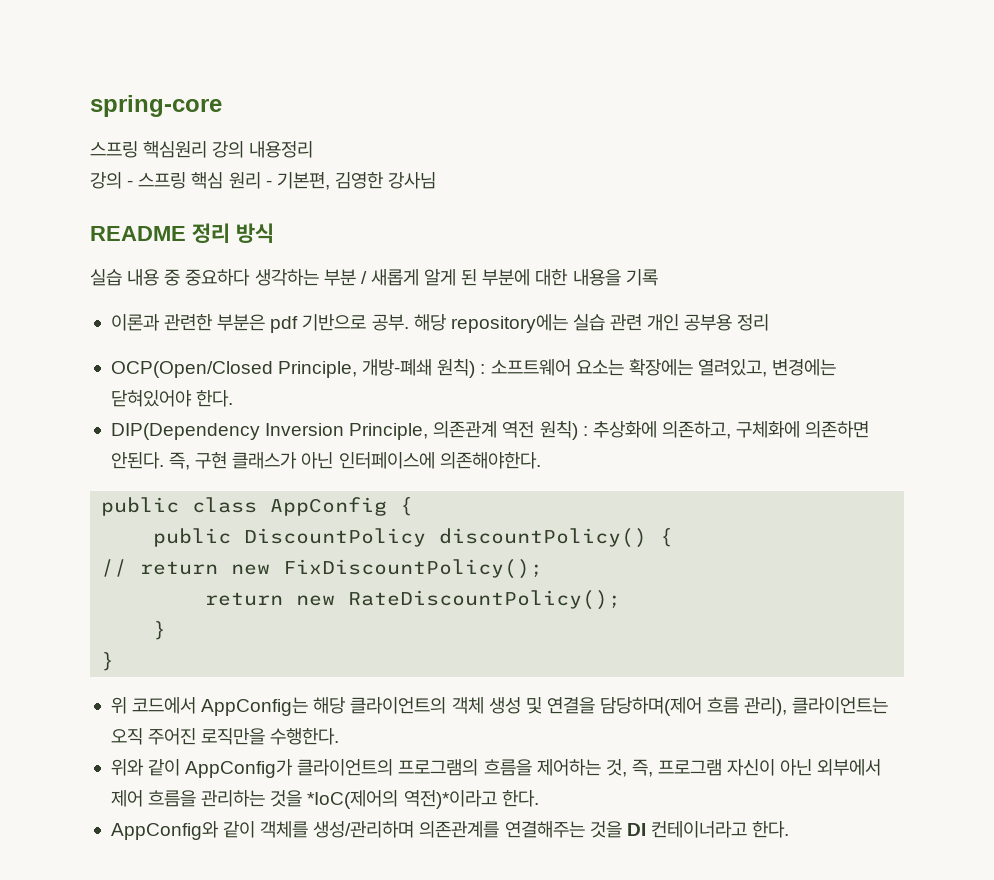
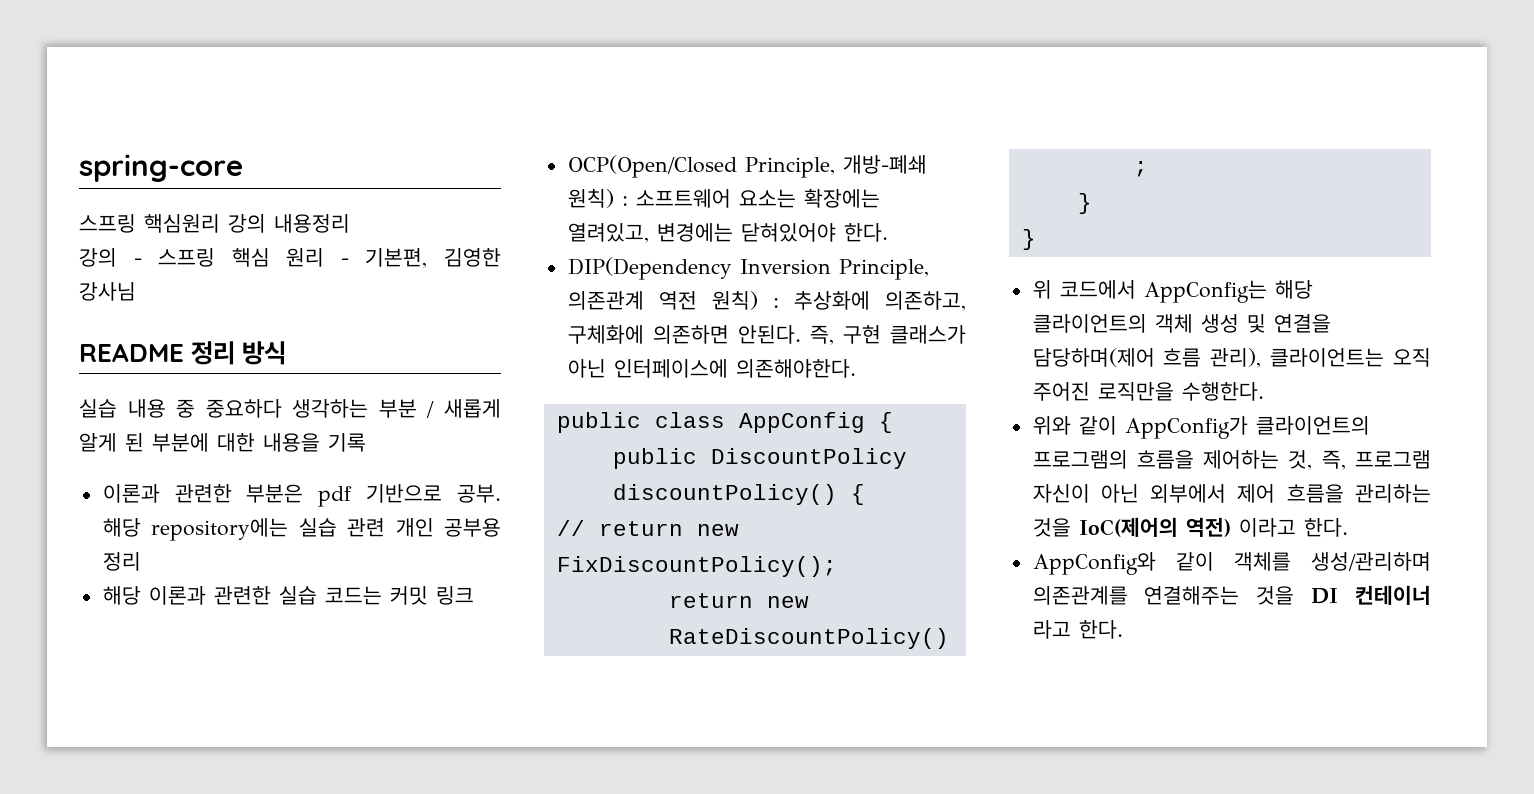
(770, 322) none -> [102,586,474,605] // 해당 이론과 관련한 실습 코드는 커밋 링크
[307,790,497,809] *IoC(제어의 역전)*이라고 -> [1078,517,1296,537] IoC(제어의 역전) 이라고
[650,821,747,838] 컨테이너라고 -> [1355,585,1431,605] [1032,620,1071,639] 컨테이너 라고

